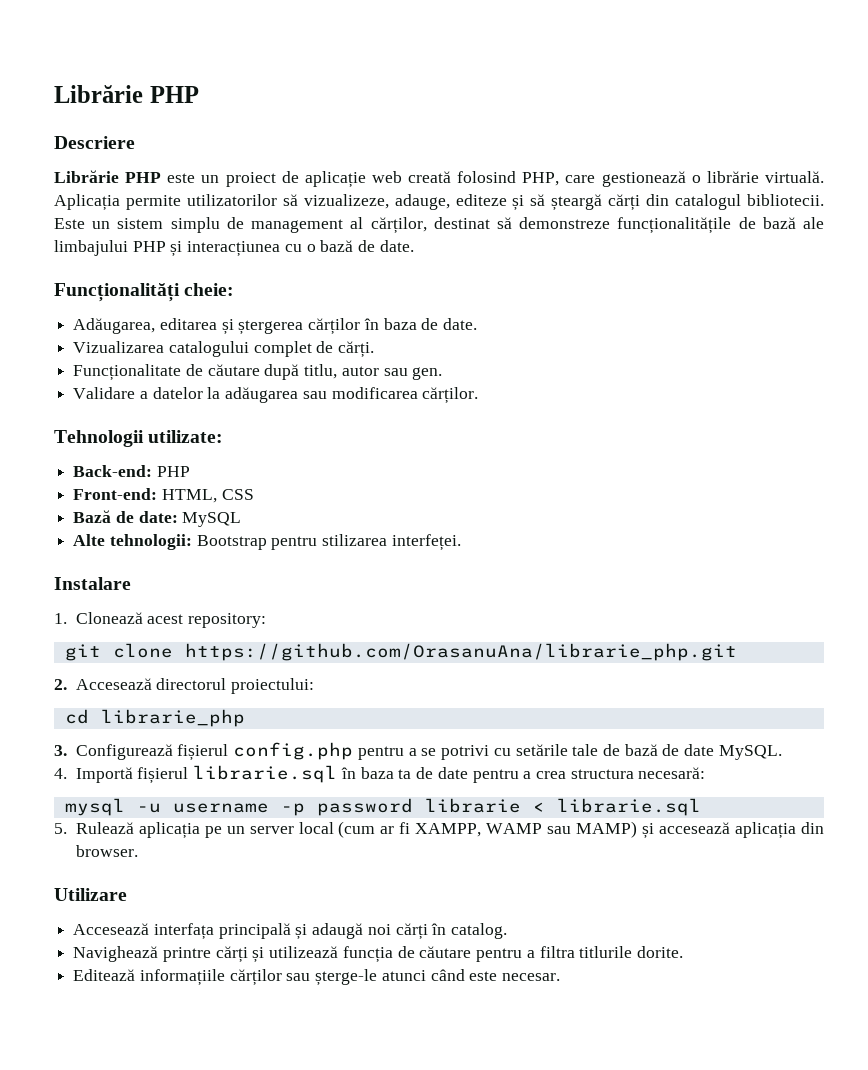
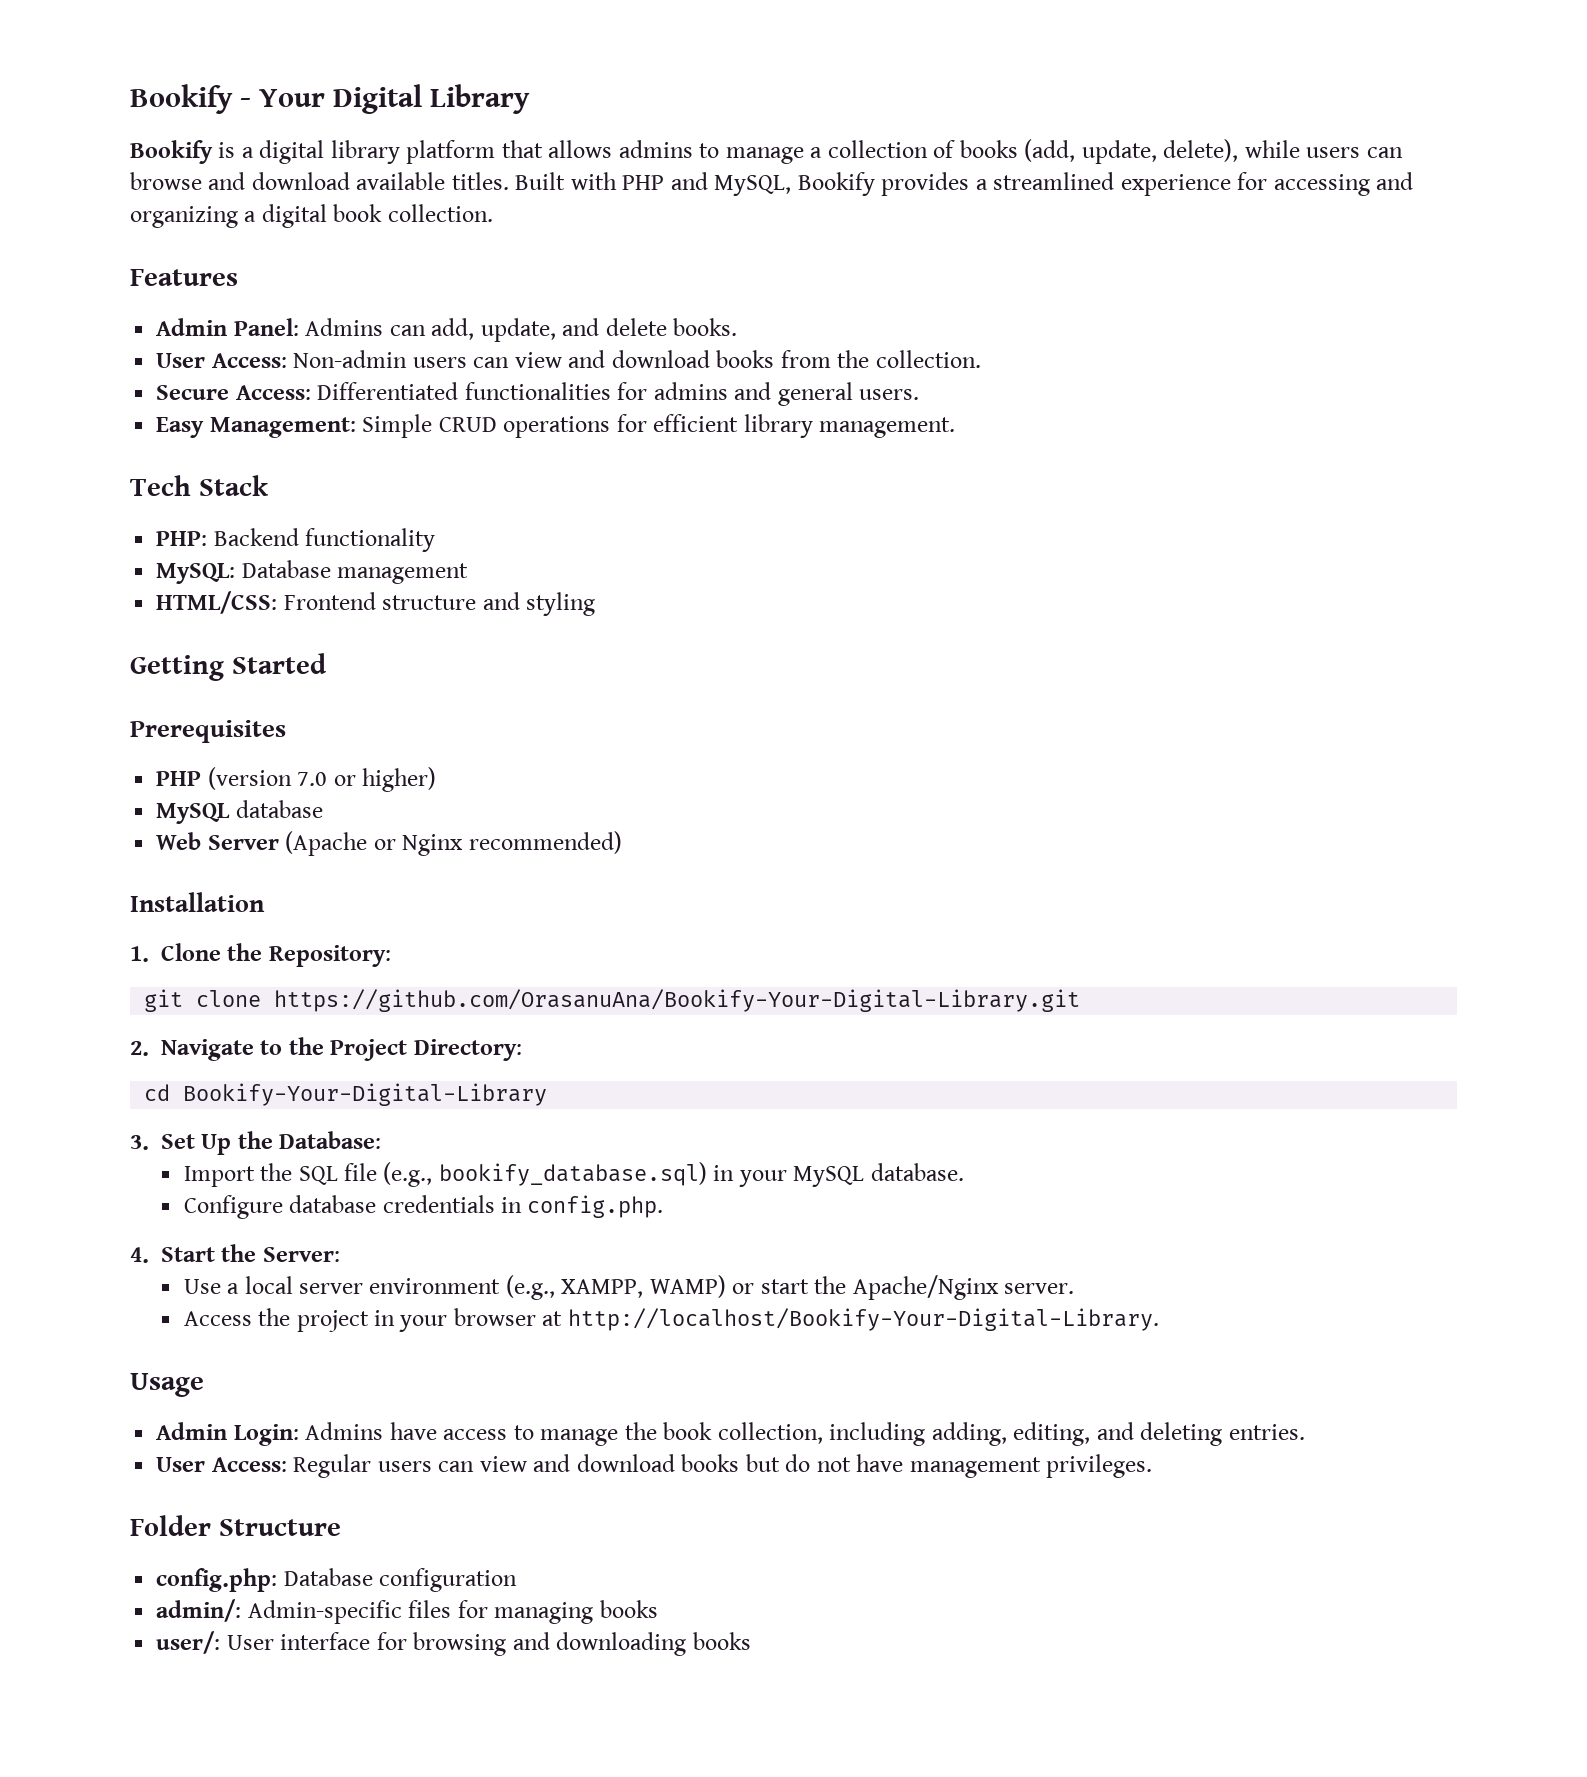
[54,85,199,103] [54,136,135,149] [54,170,824,188] [54,194,824,211] [54,217,824,234] [54,240,414,257] [54,283,235,302] [73,318,478,335] [73,341,375,358] [73,364,443,381] [73,387,479,404] [54,430,224,447] [73,465,190,477] [73,488,254,503] [73,510,242,527] [73,534,461,551] [54,577,131,590] [54,612,267,628] Librărie PHP // Descriere // Librărie PHP este un proiect de aplicație web creată folosind PHP, care gestionează o librărie virtuală. Aplicația permite utilizatorilor să vizualizeze, adauge, editeze și să șteargă cărți din catalogul bibliotecii. Este un sistem simplu de management al cărților, destinat să demonstreze funcționalitățile de bază ale limbajului PHP și interacțiunea cu o bază de date. // Funcționalități cheie: // Adăugarea, editarea și ștergerea cărților în baza de date. // Vizualizarea catalogului complet de cărți. // Funcționalitate de căutare după titlu, autor sau gen. // Validare a datelor la adăugarea sau modificarea cărților. // Tehnologii utilizate: // Back-end: PHP // Front-end: HTML, CSS // Bază de date: MySQL // Alte tehnologii: Bootstrap pentru stilizarea interfeței. // Instalare // 1. Clonează acest repository: -> [130,84,531,114] [130,139,1403,164] [130,172,1414,196] [130,204,493,228] [130,269,238,286] [156,318,738,342] [156,350,981,368] [156,382,920,406] [156,414,956,438] [130,475,269,496] [156,528,436,552] [156,560,469,584] [156,591,596,616] [130,653,327,681] [130,720,286,743] [156,767,437,792] [156,800,323,824] [156,831,622,856] [130,892,265,912] [130,943,391,967] Bookify - Your Digital Library // Bookify is a digital library platform that allows admins to manage a collection of books (add, update, delete), while users can browse and download available titles. Built with PHP and MySQL, Bookify provides a streamlined experience for accessing and organizing a digital book collection. // Features // Admin Panel: Admins can add, update, and delete books. // User Access: Non-admin users can view and download books from the collection. // Secure Access: Differentiated functionalities for admins and general users. // Easy Management: Simple CRUD operations for efficient library management. // Tech Stack // PHP: Backend functionality // MySQL: Database management // HTML/CSS: Frontend structure and styling // Getting Started // Prerequisites // PHP (version 7.0 or higher) // MySQL database // Web Server (Apache or Nginx recommended) // Installation // 1. Clone the Repository:
[184,643,737,661] https://github.com/OrasanuAna/librarie_php.git -> [274,989,1081,1012] https://github.com/OrasanuAna/Bookify-Your-Digital-Library.git
[75,678,315,694] Accesează directorul proiectului: -> [161,1037,522,1061] Navigate to the Project Directory:
[100,709,245,727] librarie_php -> [183,1083,548,1106] Bookify-Your-Digital-Library
[75,742,782,761] [54,765,706,784] [64,798,701,816] [54,821,824,839] [75,845,138,857] [54,888,127,901] [73,923,508,940] [73,946,683,963] [73,969,561,986] Configurează fișierul config.php pentru a se potrivi cu setările tale de bază de date MySQL. // 4. Importă fișierul librarie.sql în baza ta de date pentru a crea structura necesară: // mysql -u username -p password librarie < librarie.sql // 5. Rulează aplicația pe un server local (cum ar fi XAMPP, WAMP sau MAMP) și accesează aplicația din browser. // Utilizare // Accesează interfața principală și adaugă noi cărți în catalog. // Navighează printre cărți și utilizează funcția de căutare pentru a filtra titlurile dorite. // Editează informațiile cărților sau șterge-le atunci când este necesar. -> [161,1131,382,1155] [183,1162,964,1187] [183,1195,664,1219] [130,1244,340,1263] [183,1275,1075,1300] [183,1308,1159,1332] [130,1373,204,1397] [156,1422,1305,1446] [156,1454,1153,1478] [130,1515,341,1536] [156,1568,518,1592] [156,1599,658,1624] [156,1631,751,1656] Set Up the Database: // Import the SQL file (e.g., bookify_database.sql) in your MySQL database. // Configure database credentials in config.php. // 4. Start the Server: // Use a local server environment (e.g., XAMPP, WAMP) or start the Apache/Nginx server. // Access the project in your browser at http://localhost/Bookify-Your-Digital-Library. // Usage // Admin Login: Admins have access to manage the book collection, including adding, editing, and deleting entries. // User Access: Regular users can view and download books but do not have management privileges. // Folder Structure // config.php: Database configuration // admin/: Admin-specific files for managing books // user/: User interface for browsing and downloading books

